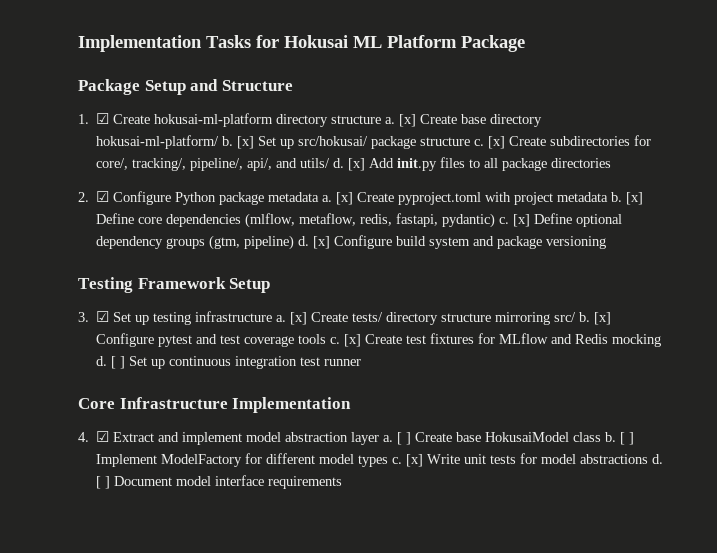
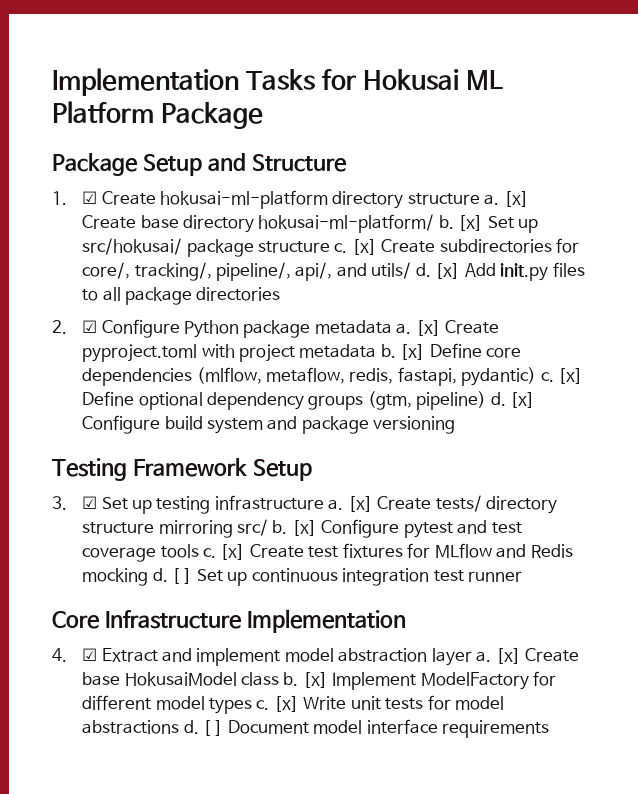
[397,432,412,445] [ ] -> [495,648,521,664] [x]
[620,432,635,445] [ ] -> [302,672,328,688] [x]

